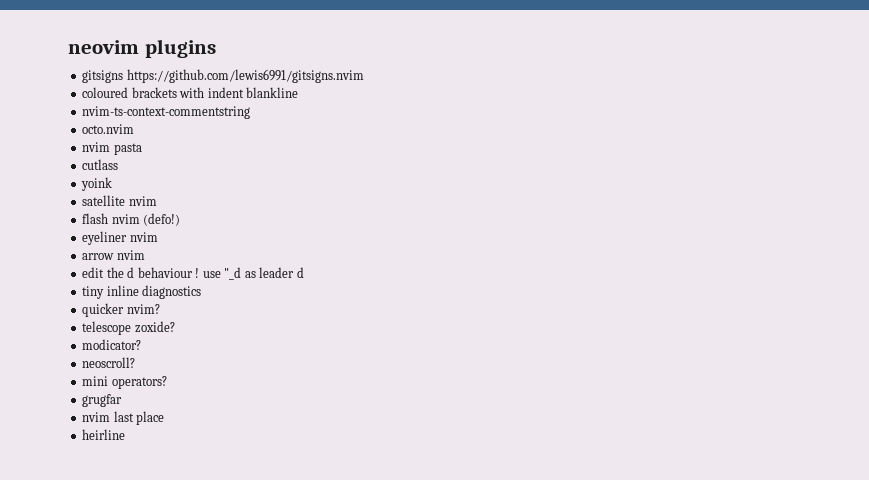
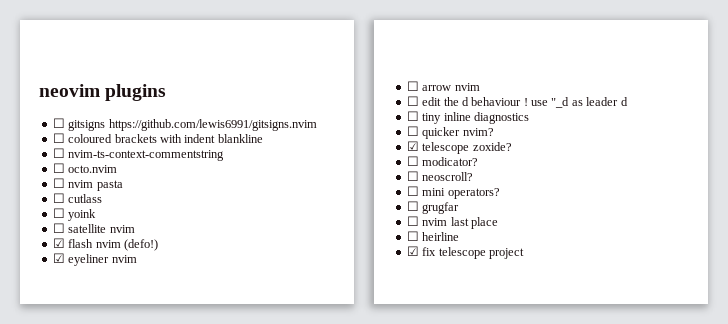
(216, 48) none -> [52,118,65,128] ☐
(364, 76) none -> [52,133,65,143] ☐
(299, 92) none -> [52,148,65,158] ☐
(251, 112) none -> [52,163,65,173] ☐
(135, 129) none -> [52,178,65,188] ☐
(142, 149) none -> [52,193,65,203] ☐
(119, 164) none -> [52,208,65,218] ☐
(113, 184) none -> [52,223,65,233] ☐
(157, 201) none -> [52,238,65,248] ☑
(181, 219) none -> [52,253,65,263] ☑
(158, 237) none -> [406,81,419,91] ☐
(145, 255) none -> [406,96,419,106] ☐
(304, 272) none -> [406,111,419,121] ☐
(202, 292) none -> [406,126,419,136] ☐
(160, 309) none -> [406,141,419,151] ☑
(175, 327) none -> [406,156,419,166] ☐
(142, 344) none -> [406,171,419,181] ☐
(136, 362) none -> [406,186,419,196] ☐
(167, 382) none -> [406,201,419,211] ☐
(123, 400) none -> [406,216,419,226] ☐
(165, 418) none -> [406,231,419,241] ☐
(126, 434) none -> [406,246,524,259] // ☑ fix telescope project

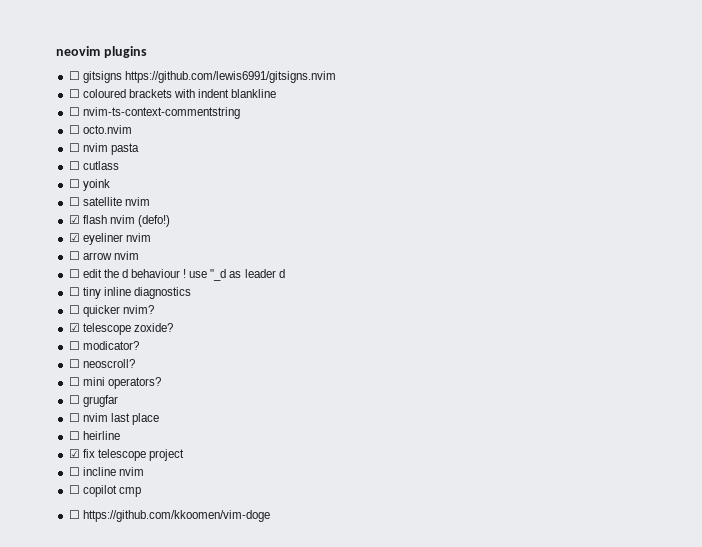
(524, 253) none -> [68,467,144,476] [68,485,141,497] [68,510,270,522] // ☐ incline nvim // ☐ copilot cmp // ☐ https://github.com/kkoomen/vim-doge

